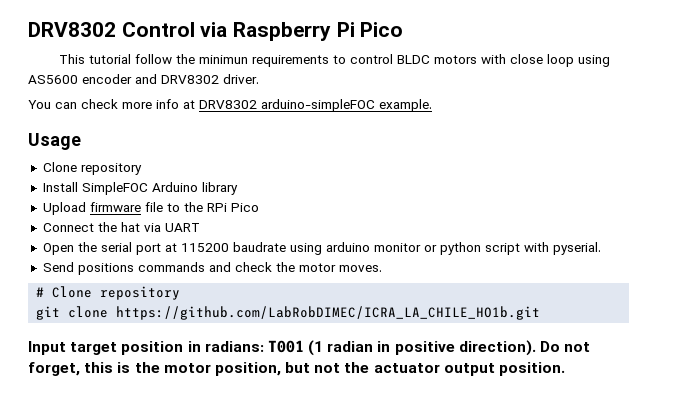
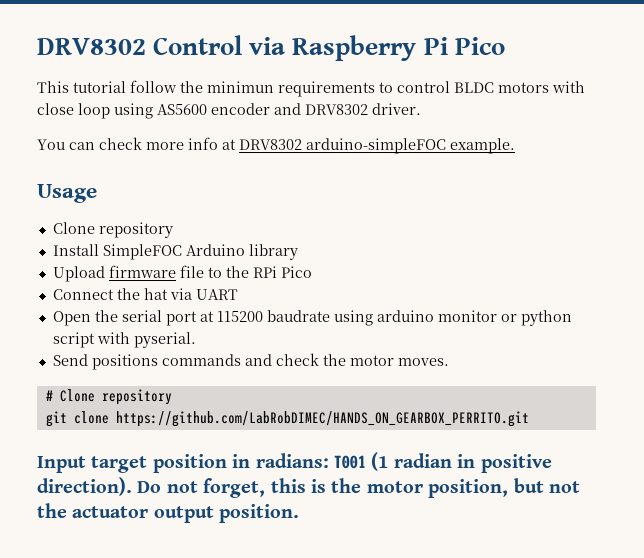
[116,306,541,320] https://github.com/LabRobDIMEC/ICRA_LA_CHILE_HO1b.git -> [115,411,529,427] https://github.com/LabRobDIMEC/HANDS_ON_GEARBOX_PERRITO.git

